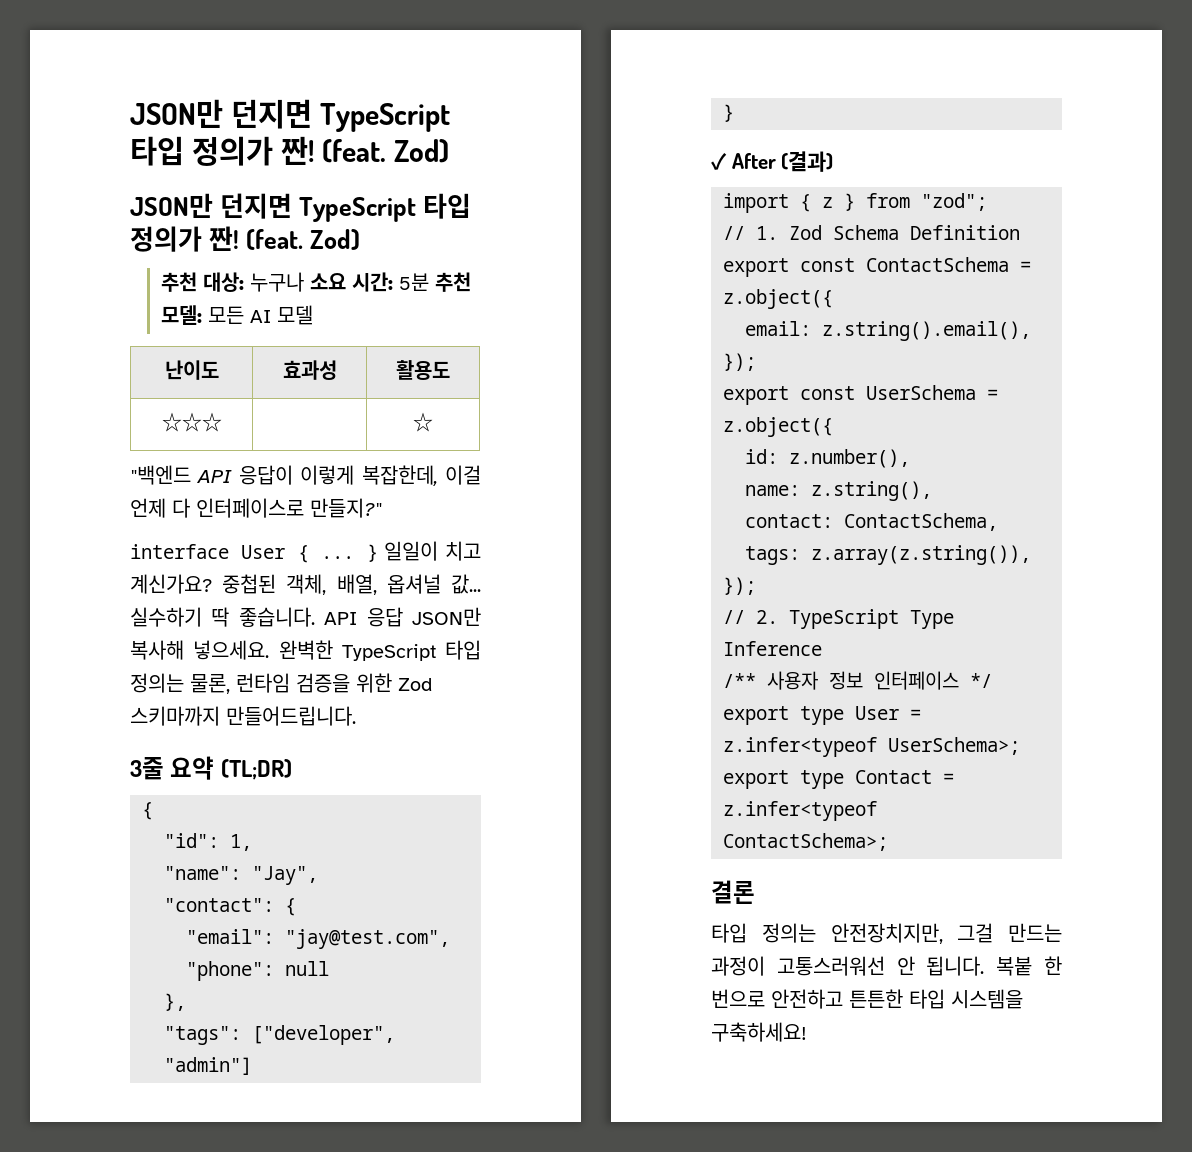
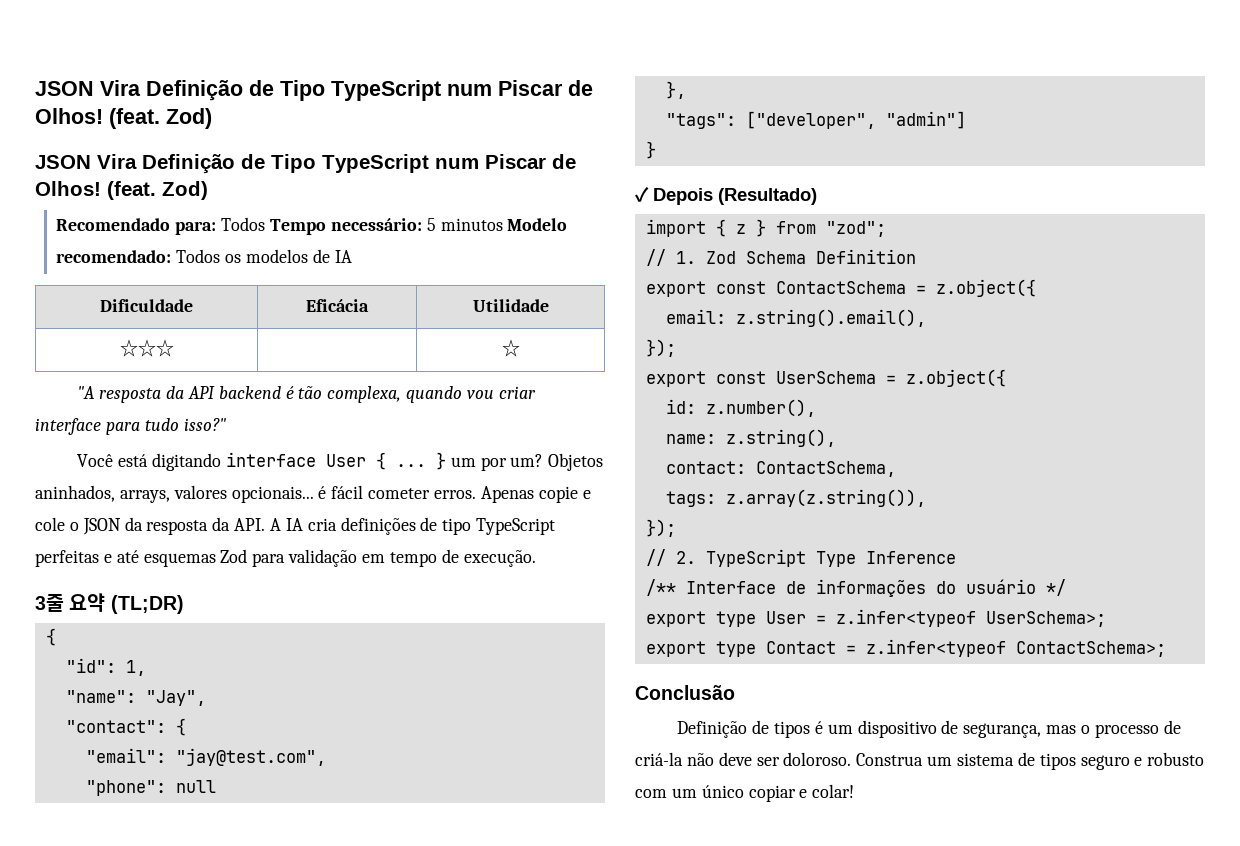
[130,99,450,132] [130,136,449,166] [130,193,472,222] [130,226,361,252] [161,272,472,292] [161,305,314,325] [164,360,219,380] [282,360,337,380] [396,360,450,380] [161,412,222,432] [413,412,433,432] [130,465,481,486] [130,498,382,518] JSON만 던지면 TypeScript 타입 정의가 짠! (feat. Zod) // JSON만 던지면 TypeScript 타입 정의가 짠! (feat. Zod) // 추천 대상: 누구나 소요 시간: 5분 추천 모델: 모든 AI 모델 // 난이도 | 효과성 | 활용도 // ☆☆☆ | | ☆ // "백엔드 API 응답이 이렇게 복잡한데, 이걸 언제 다 인터페이스로 만들지?" // -> [35,80,593,101] [35,108,212,129] [35,154,576,174] [35,181,208,200] [56,217,568,235] [56,249,352,263] [100,299,193,312] [306,299,369,312] [472,299,549,312] [119,339,174,357] [501,339,520,357] [77,385,536,403] [35,418,226,435] [77,453,221,471] JSON Vira Definição de Tipo TypeScript num Piscar de Olhos! (feat. Zod) // JSON Vira Definição de Tipo TypeScript num Piscar de Olhos! (feat. Zod) // Recomendado para: Todos Tempo necessário: 5 minutos Modelo recomendado: Todos os modelos de IA // Dificuldade | Eficácia | Utilidade // ☆☆☆ | | ☆ // "A resposta da API backend é tão complexa, quando vou criar interface para tudo isso?" // Você está digitando
[384,541,481,561] [130,574,481,595] [130,607,481,627] [130,640,481,661] [130,673,432,694] [130,706,356,726] 일일이 치고 계신가요? 중첩된 객체, 배열, 옵셔널 값... 실수하기 딱 좋습니다. API 응답 JSON만 복사해 넣으세요. 완벽한 TypeScript 타입 정의는 물론, 런타임 검증을 위한 Zod 스키마까지 만들어드립니다. -> [450,453,604,471] [35,485,591,503] [35,517,556,535] [35,549,536,567] um por um? Objetos aninhados, arrays, valores opcionais... é fácil cometer erros. Apenas copie e cole o JSON da resposta da API. A IA cria definições de tipo TypeScript perfeitas e até esquemas Zod para validação em tempo de execução.
[731,151,834,172] After (결과) -> [653,188,817,205] Depois (Resultado)
[767,671,959,690] 사용자 정보 인터페이스 -> [685,579,1036,597] Interface de informações do usuário
[711,880,755,904] [711,923,1062,944] [711,956,1062,976] [711,989,1023,1009] [711,1022,807,1042] 결론 // 타입 정의는 안전장치지만, 그걸 만드는 과정이 고통스러워선 안 됩니다. 복붙 한 번으로 안전하고 튼튼한 타입 시스템을 구축하세요! -> [635,685,735,700] [677,720,1181,738] [635,752,1205,770] [635,784,855,802] Conclusão // Definição de tipos é um dispositivo de segurança, mas o processo de criá-la não deve ser doloroso. Construa um sistema de tipos seguro e robusto com um único copiar e colar!

